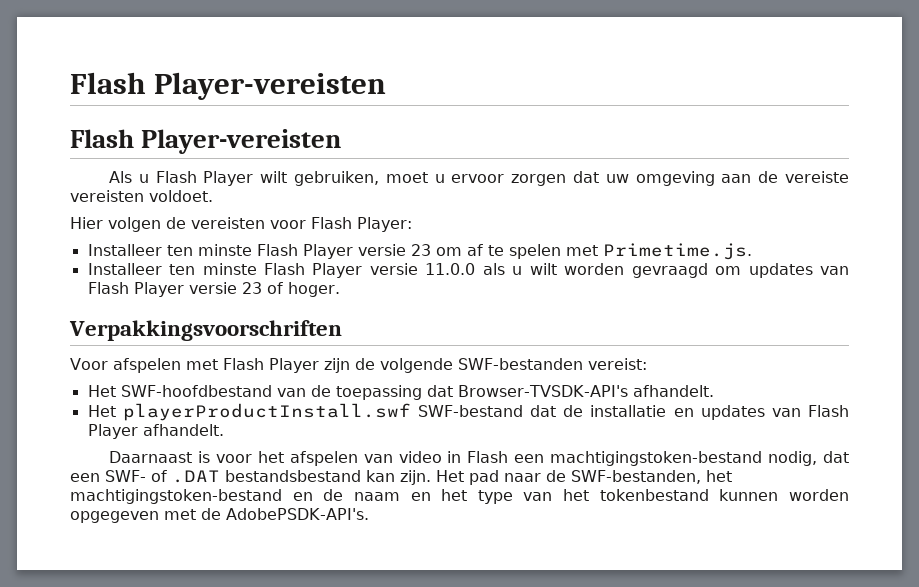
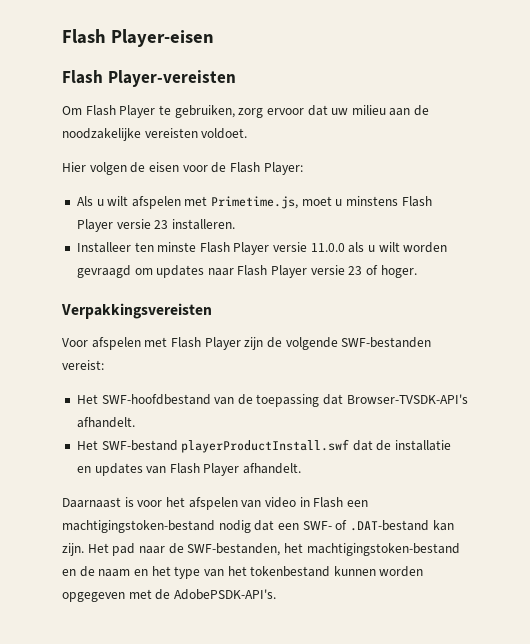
[70,72,387,100] [70,129,342,154] [109,171,567,186] Flash Player-vereisten // Flash Player-vereisten // Als u Flash Player wilt gebruiken, moet u ervoor zorgen -> [62,29,214,47] [62,70,236,87] [62,105,304,118] Flash Player-eisen // Flash Player-vereisten // Om Flash Player te gebruiken, zorg ervoor
[635,171,715,186] omgeving -> [351,105,386,115] milieu
[785,171,850,183] vereiste -> [62,128,141,141] noodzakelijke
[191,217,306,229] vereisten voor -> [148,162,227,173] eisen voor de
[87,243,752,260] Installeer ten minste Flash Player versie 23 om af te spelen met Primetime.js. -> [76,196,432,209] [76,219,235,232] Als u wilt afspelen met Primetime.js, moet u minstens Flash Player versie 23 installeren.
[819,266,849,275] van -> [207,268,234,276] naar
[69,320,342,341] Verpakkingsvoorschriften -> [61,303,212,319] Verpakkingsvereisten
[122,403,523,421] playerProductInstall.swf SWF-bestand -> [101,439,350,453] SWF-bestand playerProductInstall.swf
[768,451,818,466] nodig, -> [218,520,251,533] nodig
[172,470,361,483] .DAT bestandsbestand -> [349,520,429,531] .DAT-bestand

